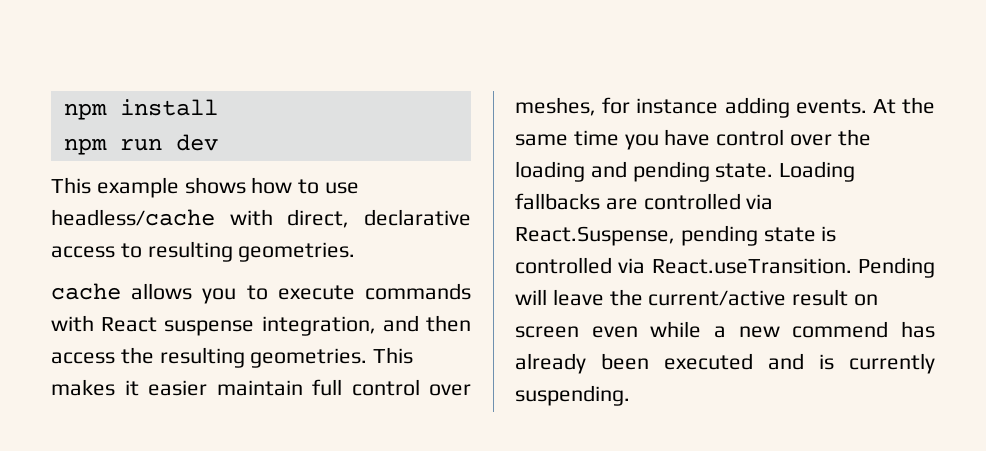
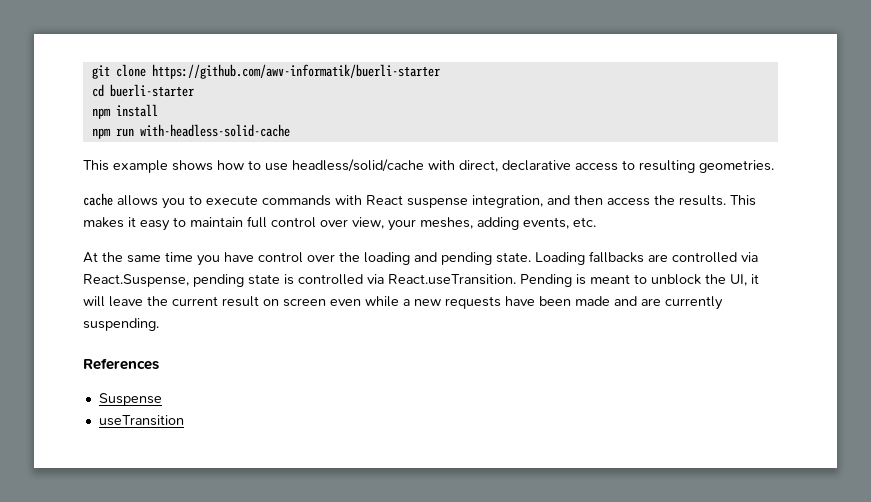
(63, 111) none -> [91,64,440,79] [91,84,194,97] git clone https://github.com/awv-informatik/buerli-starter // cd buerli-starter //
[175,134,218,151] dev -> [139,124,290,137] with-headless-solid-cache
[51,209,215,226] headless/cache -> [292,159,424,172] headless/solid/cache
[159,347,368,368] resulting geometries. -> [679,195,726,206] results.
[148,380,207,396] easier -> [140,217,186,231] easy to
[515,97,867,118] meshes, for instance adding events. -> [352,217,596,231] view, your meshes, adding events, etc. //
(935, 267) none -> [576,274,759,286] is meant to unblock the UI, it
[648,290,787,306] current/active -> [172,296,218,306] current
[792,321,935,338] [515,353,834,374] commend has already been executed and is -> [445,296,661,309] requests have been made and are
(630, 395) none -> [83,358,159,370] [98,393,162,406] [98,415,184,426] // References // Suspense // useTransition

